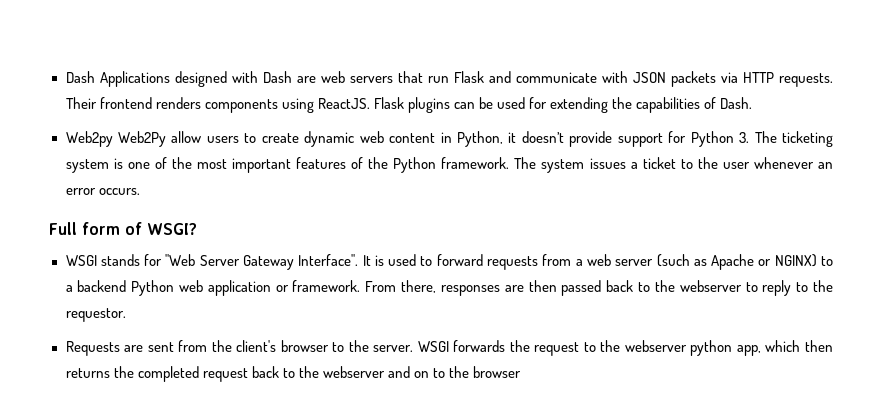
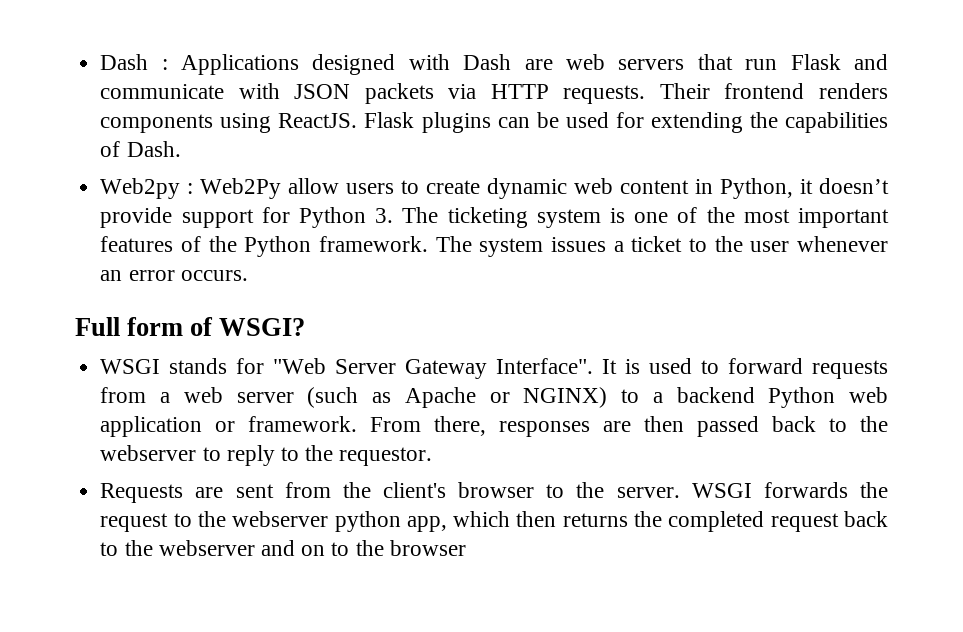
[65,71,95,83] Dash -> [100,54,168,70] Dash :
(113, 139) none -> [187,183,194,194] :

